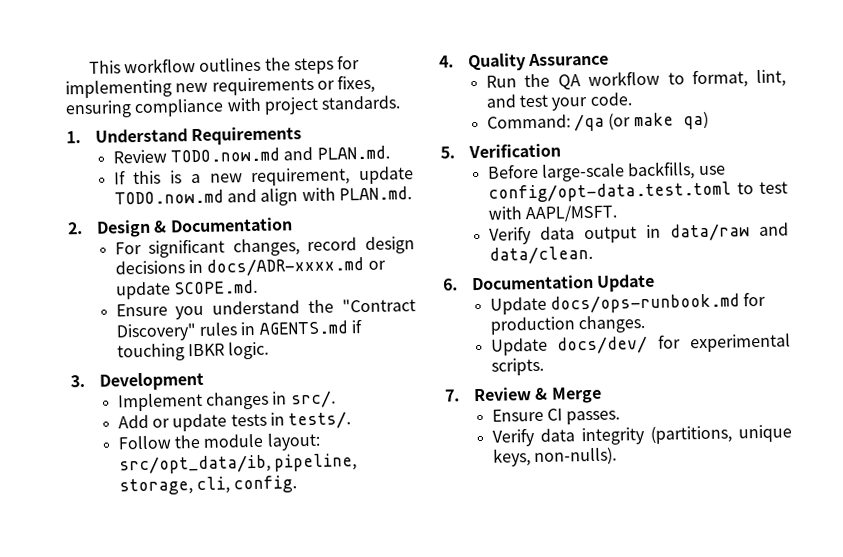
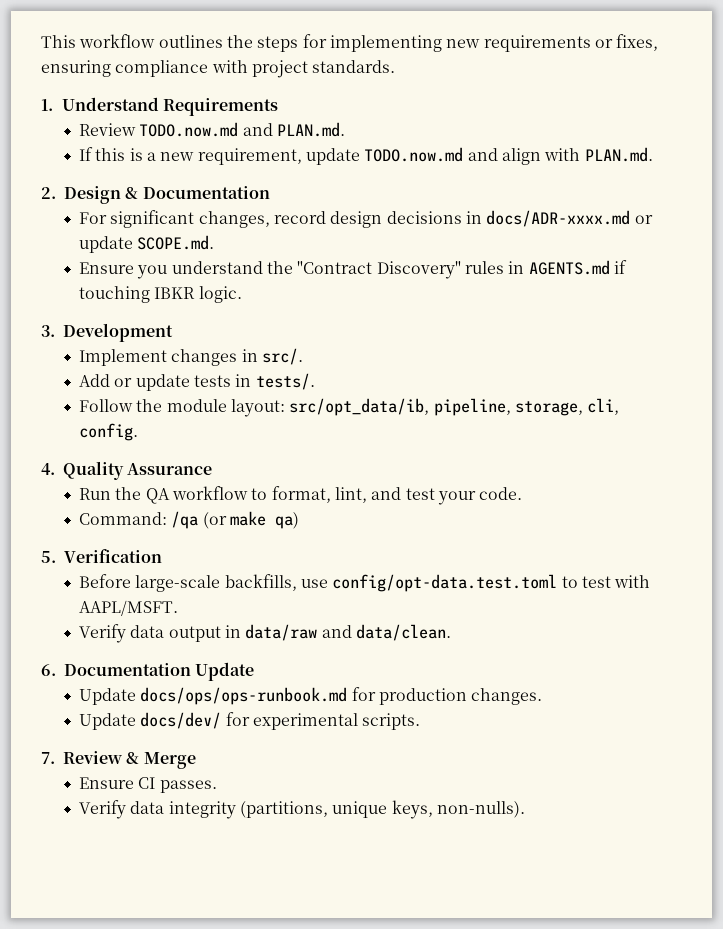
[549,293,740,314] docs/ops-runbook.md -> [140,687,348,705] docs/ops/ops-runbook.md

